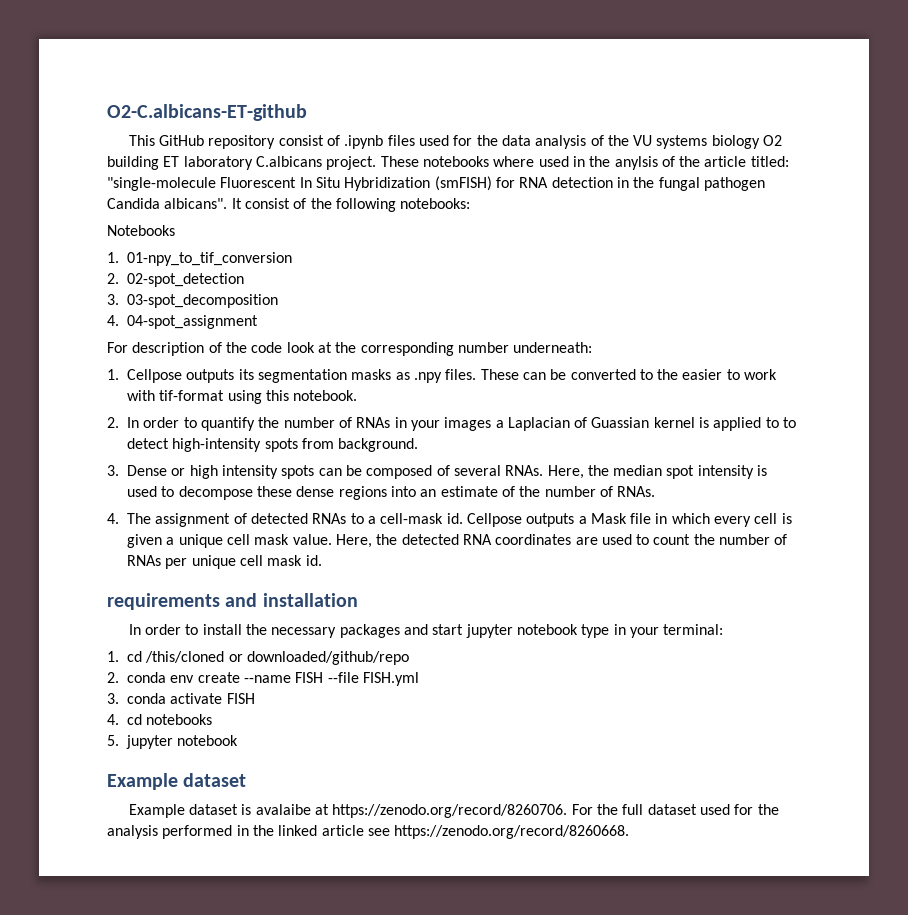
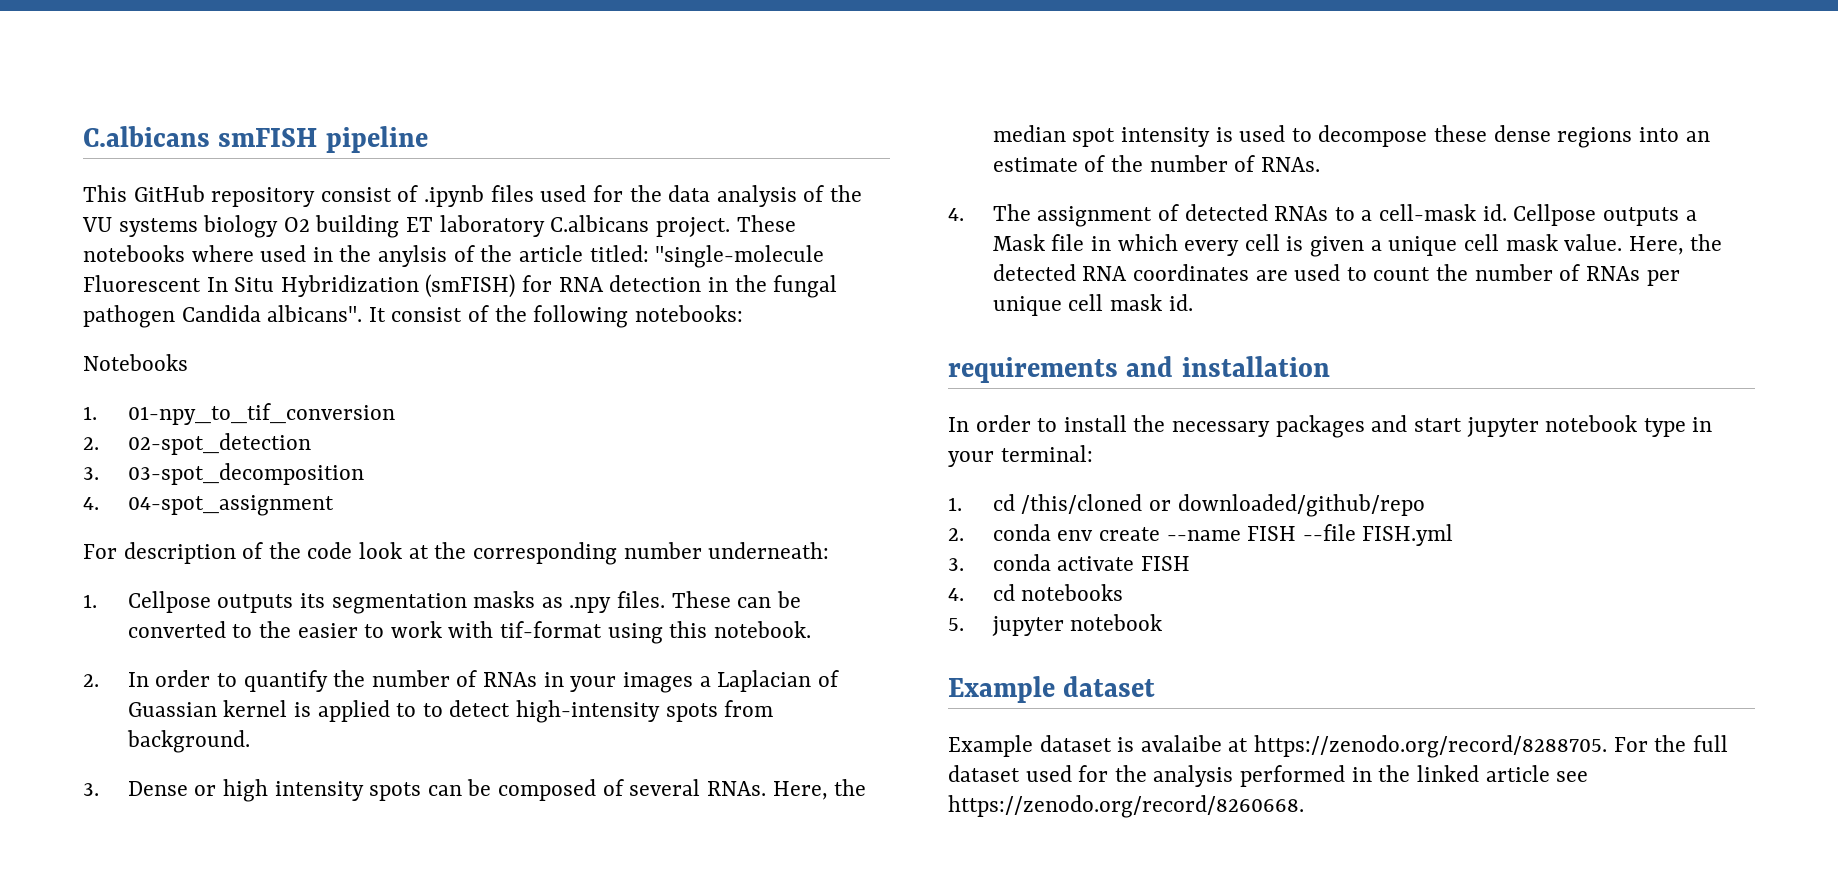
[107,104,307,121] O2-C.albicans-ET-github -> [83,126,428,153] C.albicans smFISH pipeline
[332,804,568,818] https://zenodo.org/record/8260706. -> [1254,735,1608,758] https://zenodo.org/record/8288705.

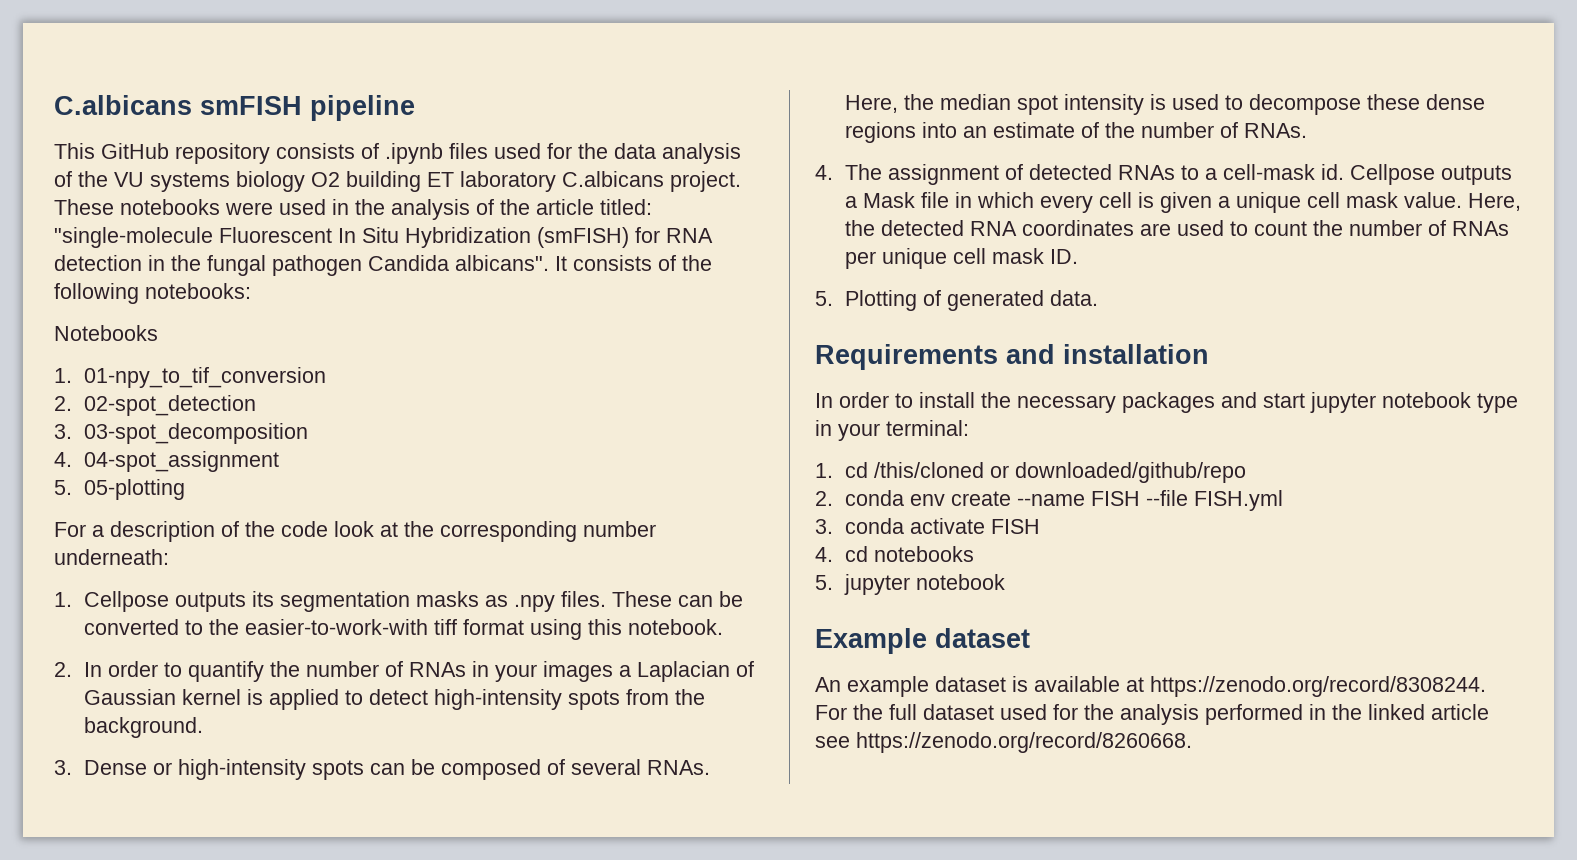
[320,187,392,202] consist -> [276,143,355,159] consists
[191,245,254,262] where -> [225,202,273,215] were
[378,245,448,267] anylsis -> [391,199,470,220] analysis
[391,307,463,322] consist -> [573,255,652,271] consists
[83,544,117,559] // For -> [54,479,185,500] [54,522,104,537] // 5. 05-plotting // For a
[297,621,603,638] easier to work with tif-format -> [244,619,524,635] easier-to-work-with tiff format
[127,702,217,717] Guassian -> [83,689,176,705] Gaussian
[422,703,443,717] to -> (363, 697) none
(774, 708) none -> [674,689,705,705] the
[222,779,364,802] high intensity -> [177,759,306,780] high-intensity
[1168,294,1193,311] [948,357,1118,383] id. // requirements -> [1049,249,1078,264] [815,290,1098,311] [815,344,998,370] ID. // 5. Plotting of generated data. // Requirements
[948,735,1608,758] Example dataset is avalaibe at https://zenodo.org/record/8288705. -> [815,676,1486,697] An example dataset is available at https://zenodo.org/record/8308244.

